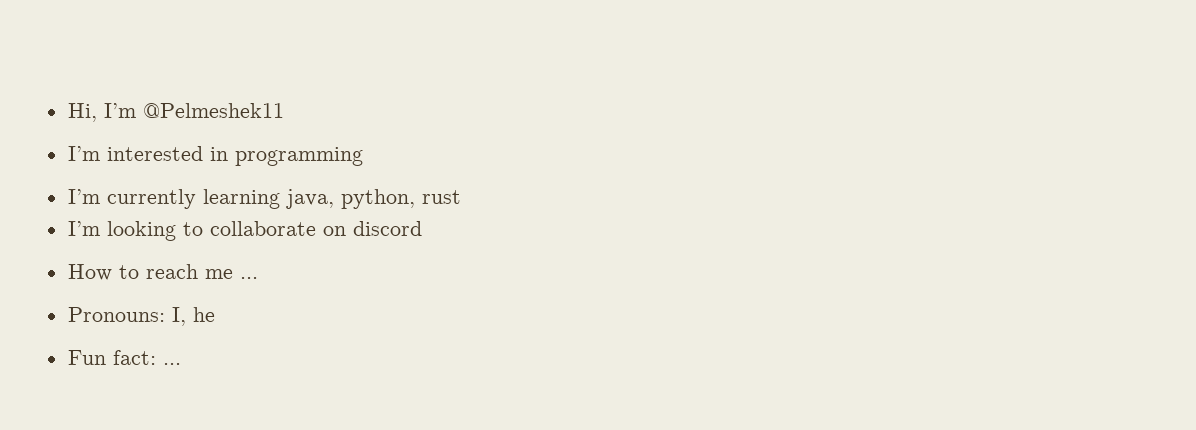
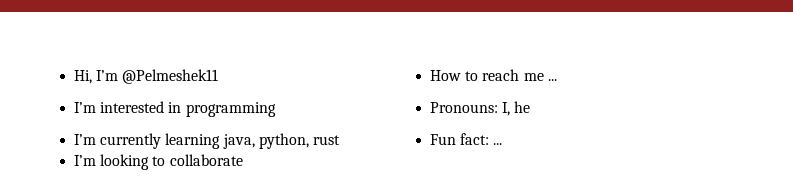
[322,221,422,236] on discord -> (243, 160) none

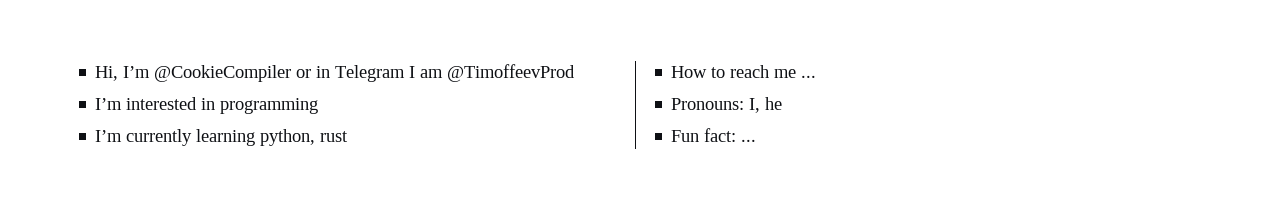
[122,69,219,84] @Pelmeshek11 -> [154,64,576,82] @CookieCompiler or in Telegram I am @TimoffeevProd
[222,134,255,149] java, -> (256, 137) none
[74,154,243,170] // I’m looking to collaborate -> (349, 136) none

